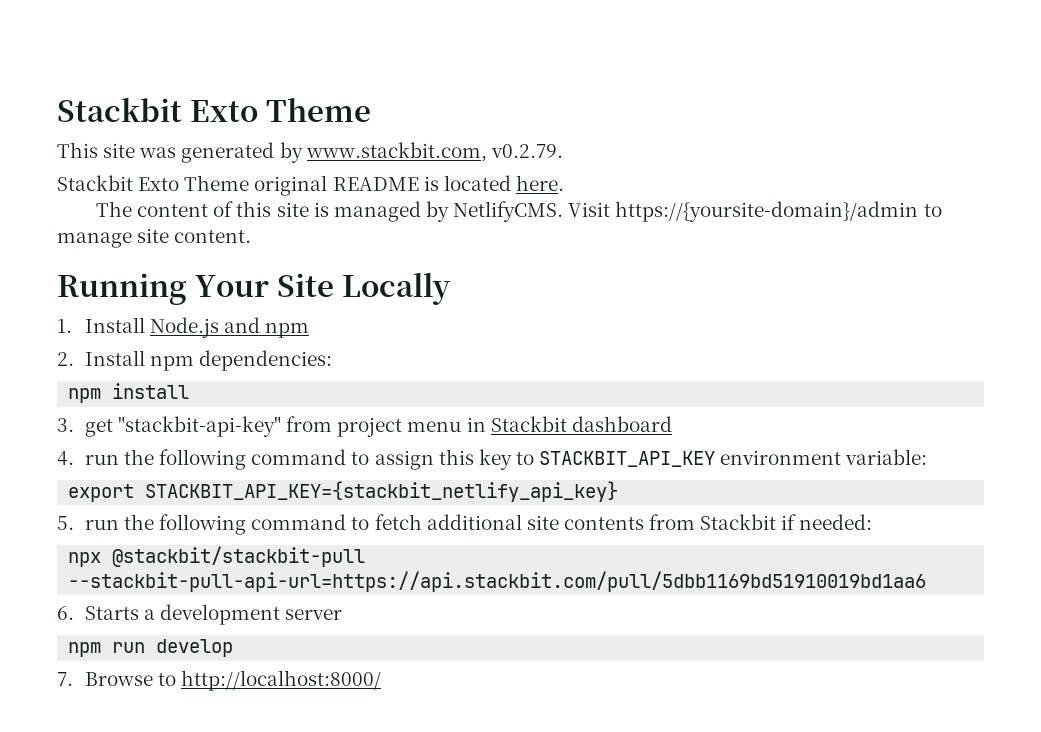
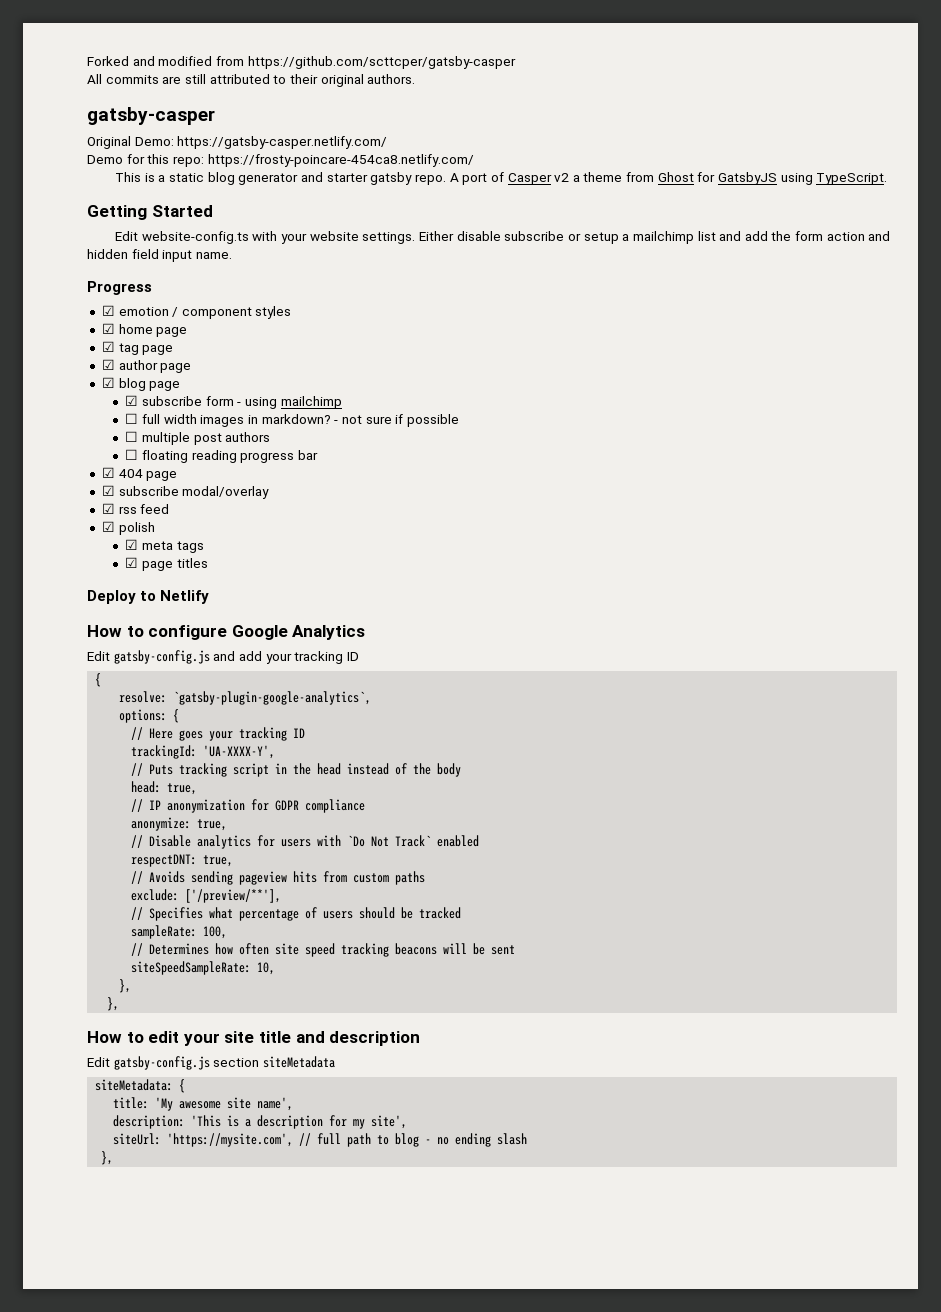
[57,97,371,122] [57,142,563,163] [57,175,564,196] [96,201,942,222] [57,228,252,248] [57,272,451,305] [57,317,310,338] [57,350,333,371] [68,383,190,403] [57,416,672,437] [57,449,928,470] [68,481,619,502] [57,514,873,535] [68,546,366,567] [68,571,927,592] [57,604,343,625] [68,639,234,657] [57,670,382,691] Stackbit Exto Theme // This site was generated by www.stackbit.com, v0.2.79. // Stackbit Exto Theme original README is located here. // The content of this site is managed by NetlifyCMS. Visit https://{yoursite-domain}/admin to manage site content. // Running Your Site Locally // 1. Install Node.js and npm // 2. Install npm dependencies: // npm install // 3. get "stackbit-api-key" from project menu in Stackbit dashboard // 4. run the following command to assign this key to STACKBIT_API_KEY environment variable: // export STACKBIT_API_KEY={stackbit_netlify_api_key} // 5. run the following command to fetch additional site contents from Stackbit if needed: // npx @stackbit/stackbit-pull --stackbit-pull-api-url=https://api.stackbit.com/pull/5dbb1169bd51910019bd1aa6 // 6. Starts a development server // npm run develop // 7. Browse to http://localhost:8000/ -> [87,56,516,69] [87,74,416,87] [87,107,215,125] [87,136,388,149] [87,154,474,167] [115,172,888,185] [87,205,213,220] [115,231,891,244] [87,249,232,262] [87,281,152,295] [101,305,292,319] [101,323,188,337] [101,341,174,355] [101,359,192,373] [101,377,181,391] [125,395,342,409] [125,413,459,427] [125,431,271,445] [125,449,318,463] [101,467,178,481] [101,485,270,499] [101,503,170,514] [101,521,155,535] [125,539,204,553] [125,557,208,571] [87,590,210,604] [87,625,366,640] [87,650,359,664] [95,673,102,687] [119,691,372,705] [119,709,180,723] [131,727,306,741] [131,745,276,759] [131,763,462,777] [131,781,198,795] [131,799,366,813] [131,817,228,831] [131,835,480,849] [131,854,234,867] [131,871,426,885] [131,889,282,903] [131,907,462,921] [131,925,228,939] [131,943,516,957] [131,961,276,975] [119,979,132,993] [107,997,120,1011] [87,1031,421,1046] [87,1056,335,1070] [95,1079,186,1093] [113,1097,294,1111] [113,1115,408,1129] [113,1133,528,1147] [101,1151,114,1165] Forked and modified from https://github.com/scttcper/gatsby-casper // All commits are still attributed to their original authors. // gatsby-casper // Original Demo: https://gatsby-casper.netlify.com/ // Demo for this repo: https://frosty-poincare-454ca8.netlify.com/ // This is a static blog generator and starter gatsby repo. A port of Casper v2 a theme from Ghost for GatsbyJS using TypeScript. // Getting Started // Edit website-config.ts with your website settings. Either disable subscribe or setup a mailchimp list and add the form action and hidden field input name. // Progress // ☑ emotion / component styles // ☑ home page // ☑ tag page // ☑ author page // ☑ blog page // ☑ subscribe form - using mailchimp // ☐ full width images in markdown? - not sure if possible // ☐ multiple post authors // ☐ floating reading progress bar // ☑ 404 page // ☑ subscribe modal/overlay // ☑ rss feed // ☑ polish // ☑ meta tags // ☑ page titles // Deploy to Netlify // How to configure Google Analytics // Edit gatsby-config.js and add your tracking ID // { // resolve: `gatsby-plugin-google-analytics`, // options: { // // Here goes your tracking ID // trackingId: 'UA-XXXX-Y', // // Puts tracking script in the head instead of the body // head: true, // // IP anonymization for GDPR compliance // anonymize: true, // // Disable analytics for users with `Do Not Track` enabled // respectDNT: true, // // Avoids sending pageview hits from custom paths // exclude: ['/preview/**'], // // Specifies what percentage of users should be tracked // sampleRate: 100, // // Determines how often site speed tracking beacons will be sent // siteSpeedSampleRate: 10, // }, // }, // How to edit your site title and description // Edit gatsby-config.js section siteMetadata // siteMetadata: { // title: 'My awesome site name', // description: 'This is a description for my site', // siteUrl: 'https://mysite.com', // full path to blog - no ending slash // },

